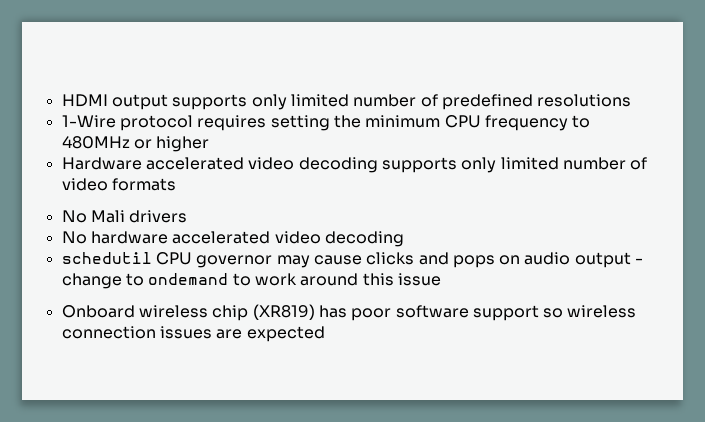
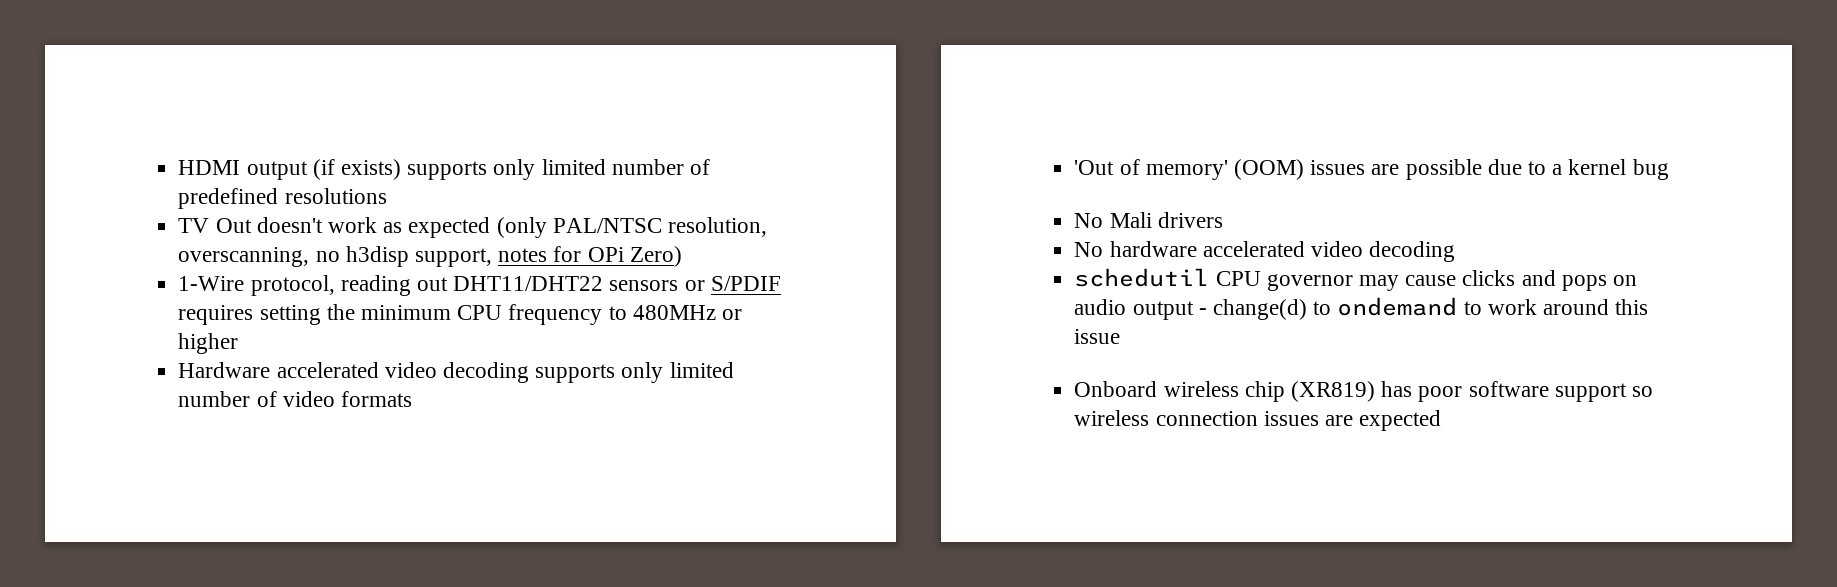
(168, 102) none -> [312,159,401,180] (if exists)
[61,115,193,131] 1-Wire protocol -> [178,217,767,238] [178,246,682,267] [178,275,781,296] TV Out doesn't work as expected (only PAL/NTSC resolution, overscanning, no h3disp support, notes for OPi Zero) // 1-Wire protocol, reading out DHT11/DHT22 sensors or S/PDIF
(176, 184) none -> [1074,159,1669,180] // 'Out of memory' (OOM) issues are possible due to a kernel bug
[61,273,122,289] change -> [1212,299,1307,320] change(d)

